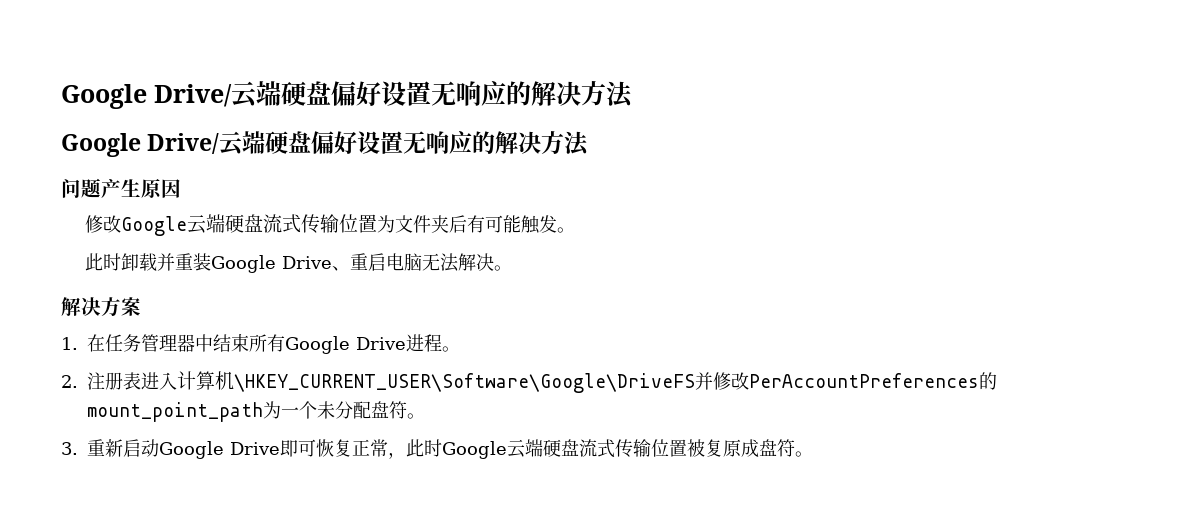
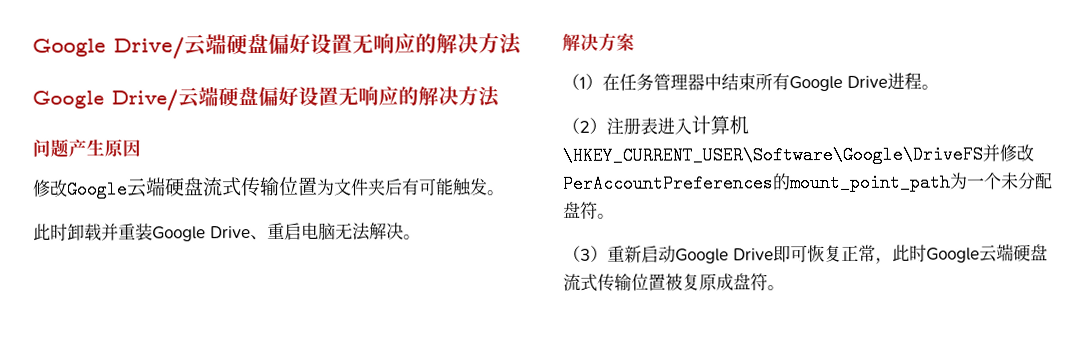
[61,337,78,350] 1. -> [562,73,603,90] （1）
[61,375,78,388] 2. -> [562,117,607,134] （2）
[61,442,78,455] 3. -> [563,245,608,262] （3）

